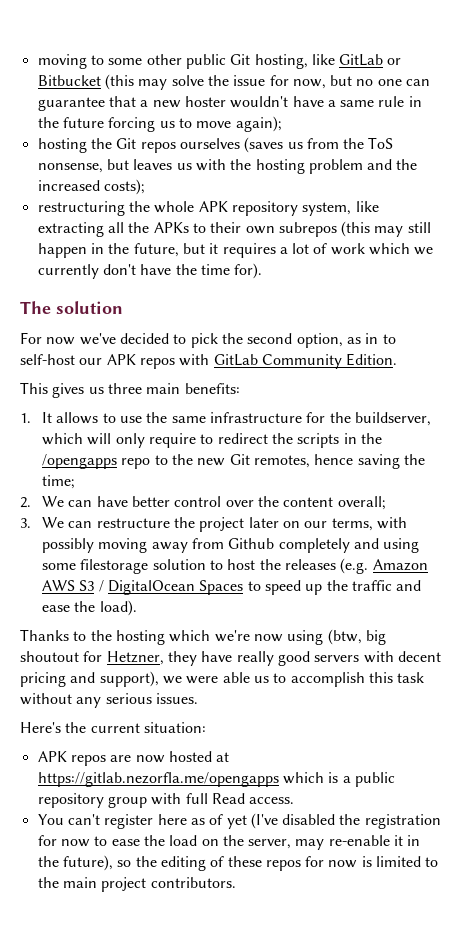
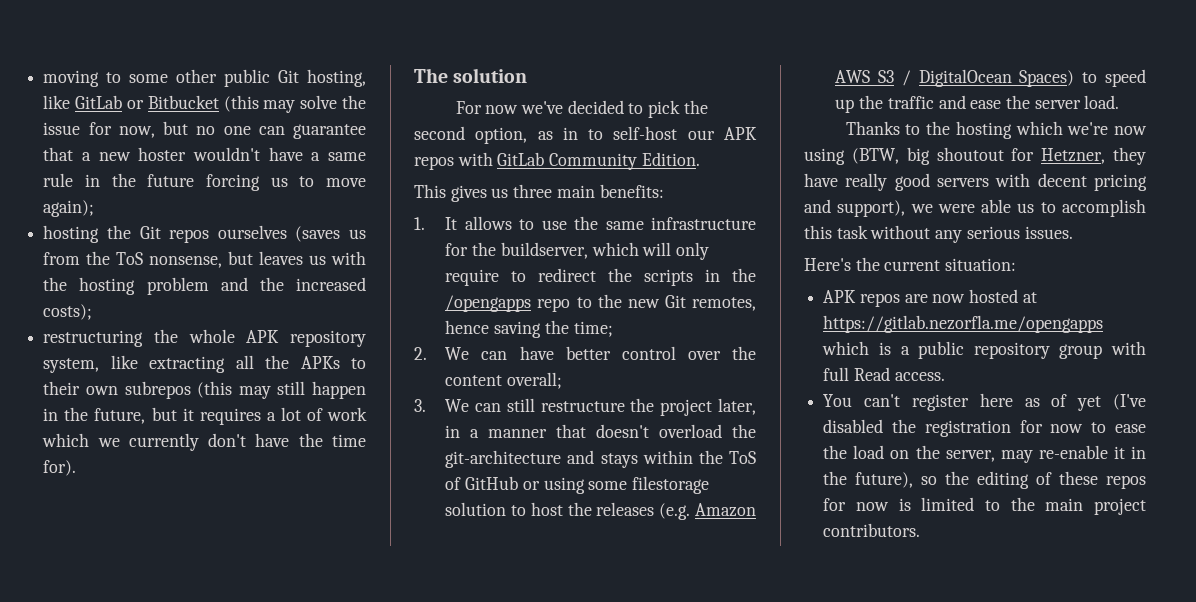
(93, 524) none -> [506,398,535,412] still
[248,517,407,531] [42,538,379,553] later on our terms, with possibly moving away from Github completely and -> [718,398,756,415] [445,424,756,438] [445,450,756,468] [445,476,540,490] later, in a manner that doesn't overload the git-architecture and stays within the ToS of GitHub or
[199,580,244,595] Spaces -> [1019,70,1075,87] Spaces)
[99,600,137,616] load). -> [1034,95,1120,109] server load.
[327,629,362,645] (btw, -> [851,148,899,164] (BTW,

